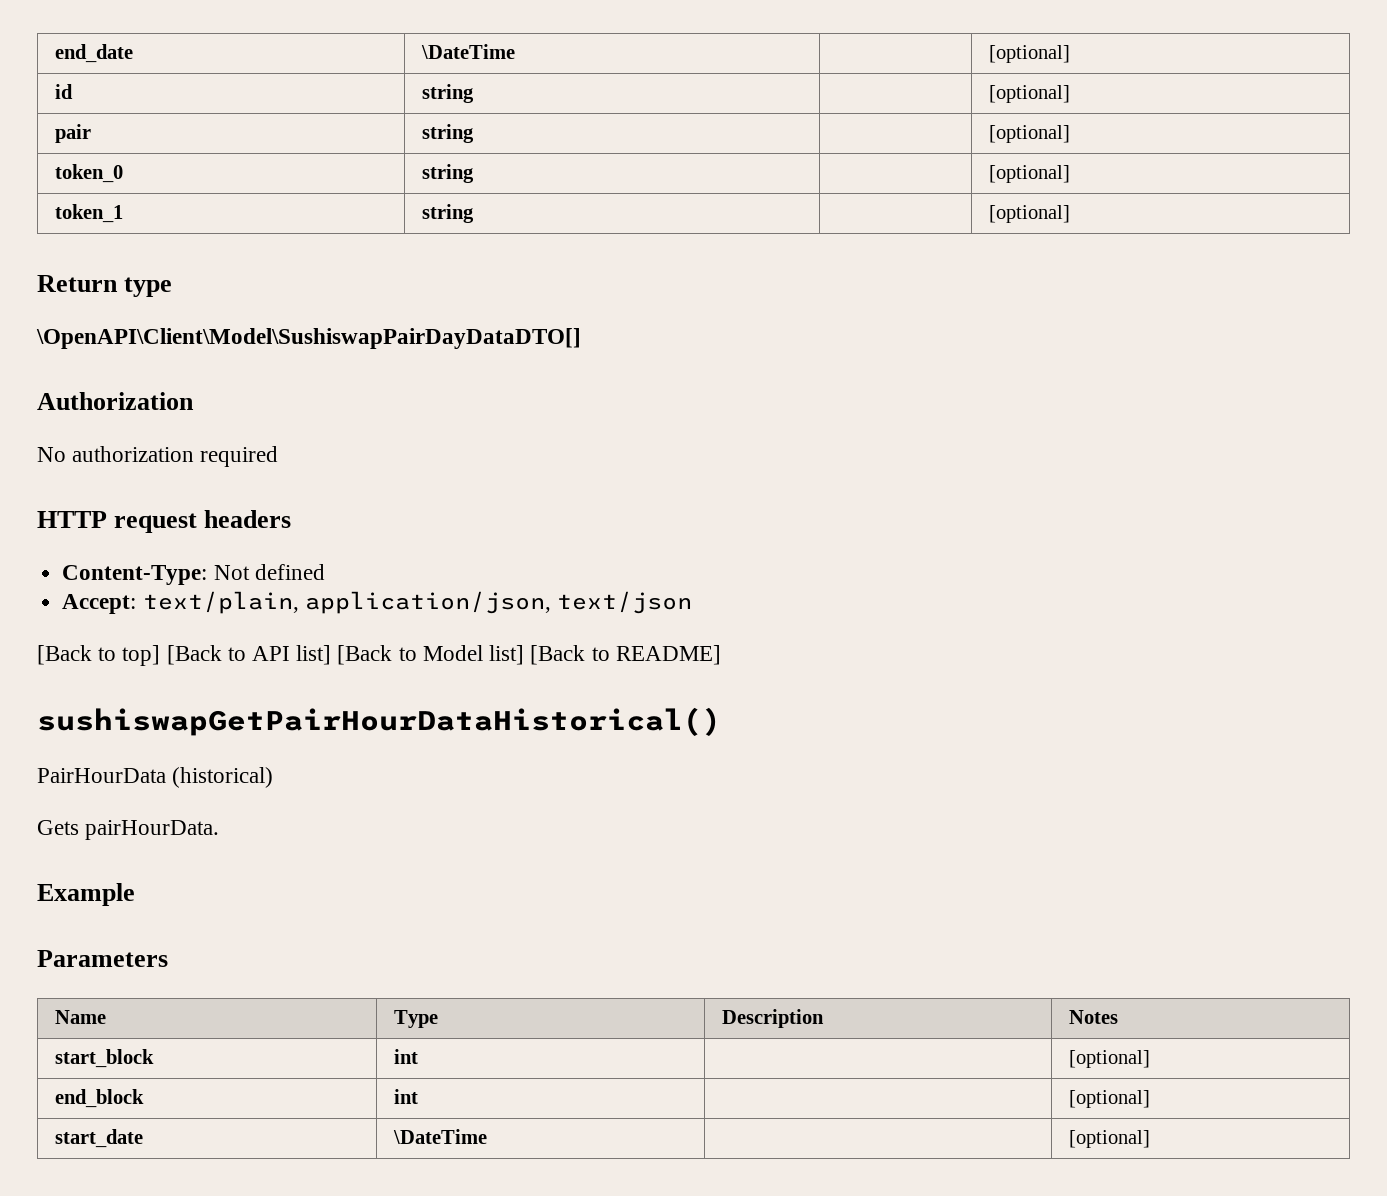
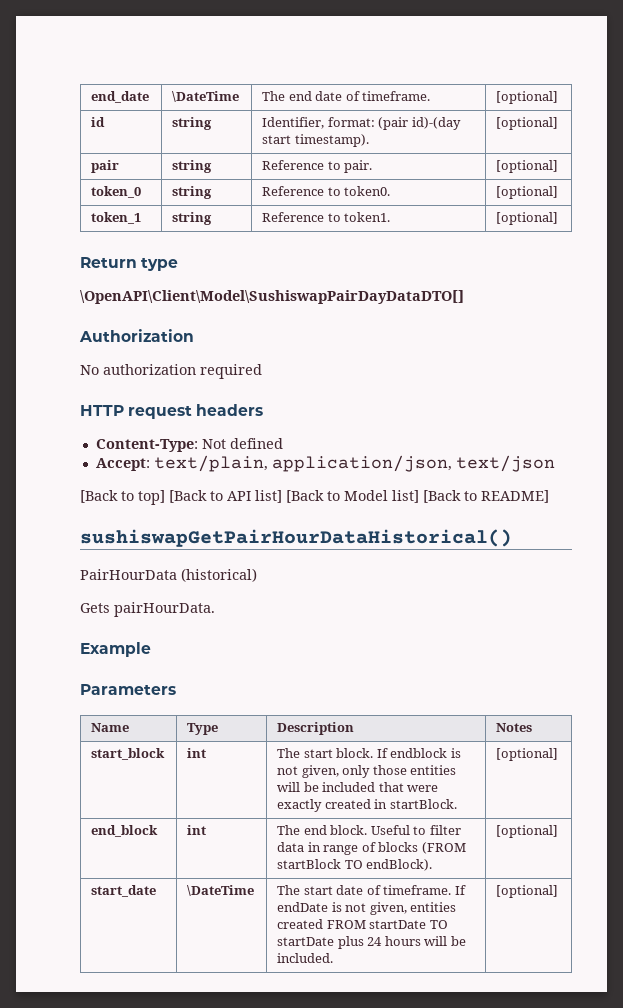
[989,45,1071,63] [55,84,74,99] [422,84,475,103] | [optional] // id | string | -> [262,91,431,101] [496,91,559,104] [91,117,106,127] [172,117,213,130] [262,117,461,130] [262,134,369,147] The end date of timeframe. | [optional] // id | string | Identifier, format: (pair id)-(day start timestamp).
(475, 133) none -> [262,160,373,173] Reference to pair.
(475, 173) none -> [262,186,391,196] Reference to token0.
(475, 213) none -> [262,212,391,222] Reference to token1.
[1069,1050,1151,1068] [55,1089,145,1108] [394,1089,419,1104] [1069,1090,1151,1108] [55,1129,144,1148] [393,1129,488,1144] | [optional] // end_block | int | | [optional] // start_date | \DateTime | -> [277,748,461,758] [277,765,457,778] [277,782,439,792] [277,799,457,812] [496,748,559,761] [91,825,159,837] [187,825,207,835] [277,825,461,835] [277,842,466,855] [277,859,433,871] [496,825,559,838] [91,885,157,897] [187,885,255,896] [277,885,466,895] [277,902,457,915] [277,919,448,929] [277,936,466,949] [277,953,334,963] The start block. If endblock is not given, only those entities will be included that were exactly created in startBlock. | [optional] // end_block | int | The end block. Useful to filter data in range of blocks (FROM startBlock TO endBlock). | [optional] // start_date | \DateTime | The start date of timeframe. If endDate is not given, entities created FROM startDate TO startDate plus 24 hours will be included.

